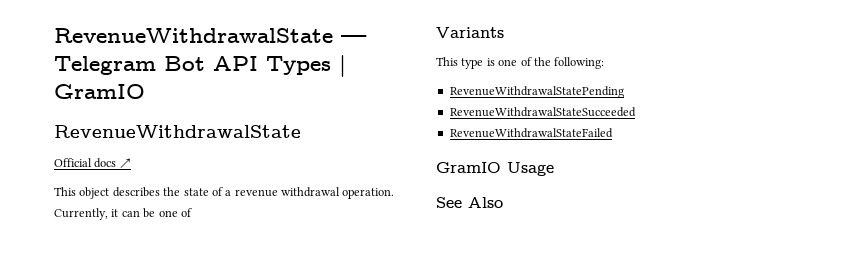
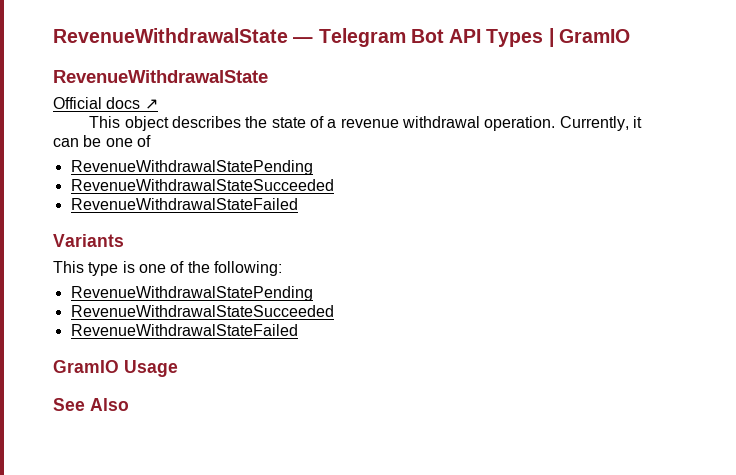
(192, 212) none -> [70,160,313,175] [70,179,334,191] [70,198,298,210] // RevenueWithdrawalStatePending // RevenueWithdrawalStateSucceeded // RevenueWithdrawalStateFailed

